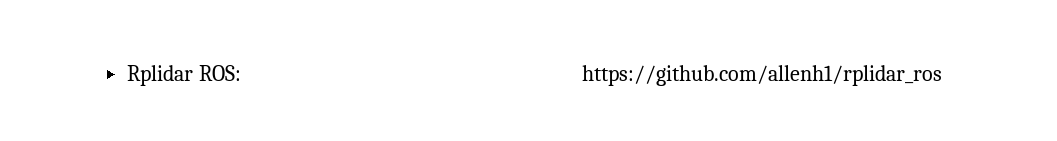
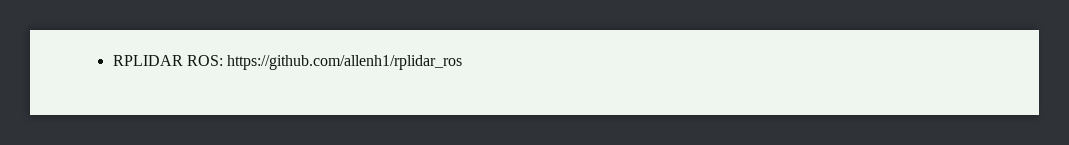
[127,65,194,86] Rplidar -> [112,55,183,66] RPLIDAR

